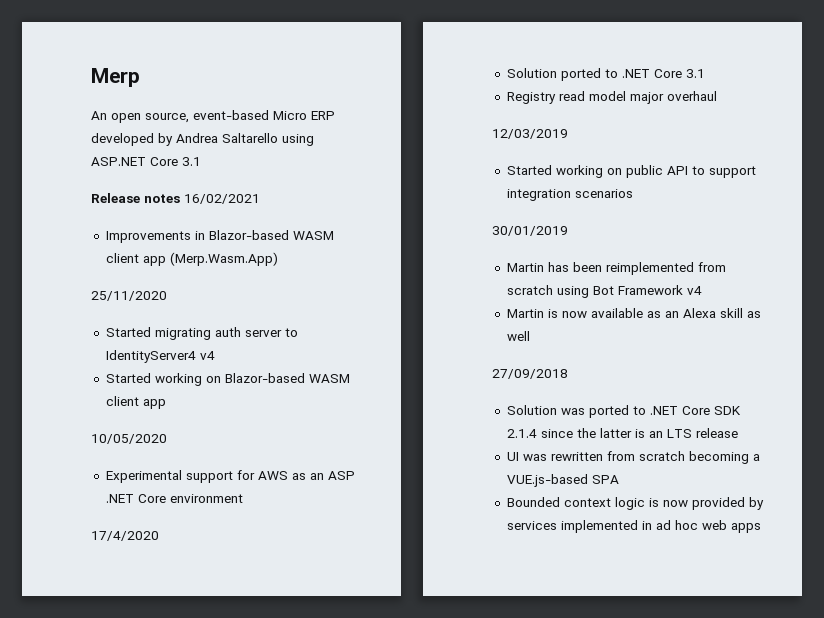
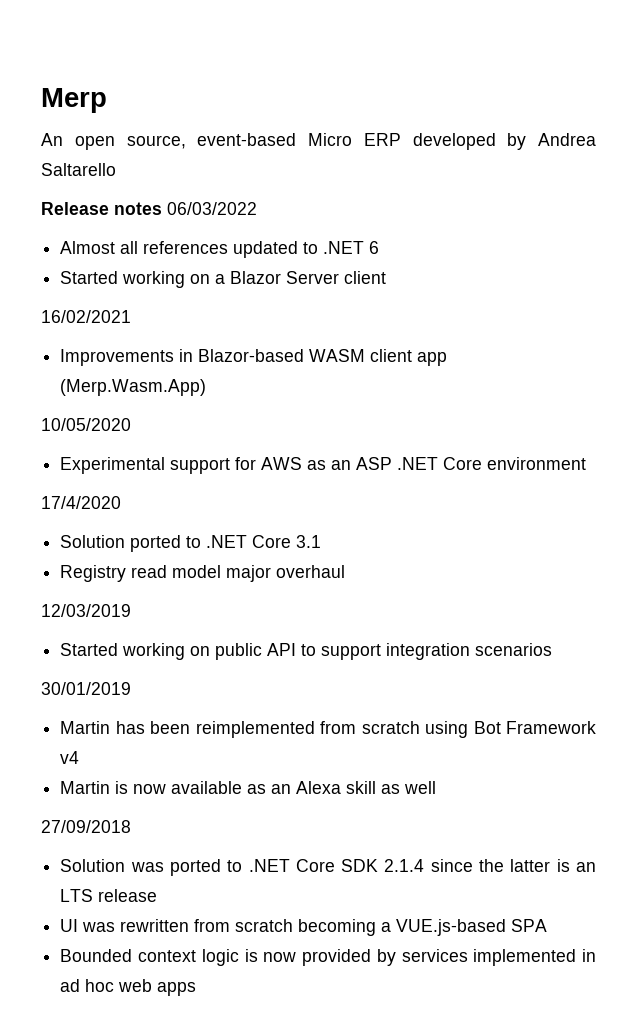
[282,134,314,146] [91,157,201,166] [91,193,180,203] using ASP.NET Core 3.1 // Release notes -> [41,202,257,215] [60,241,380,258] [60,271,387,288] // Release notes 06/03/2022 // Almost all references updated to .NET 6 // Started working on a Blazor Server client //
[91,291,167,301] [105,327,298,340] [105,350,215,363] [105,373,350,386] [105,396,166,409] // 25/11/2020 // Started migrating auth server to IdentityServer4 v4 // Started working on Blazor-based WASM client app -> (207, 387) none

